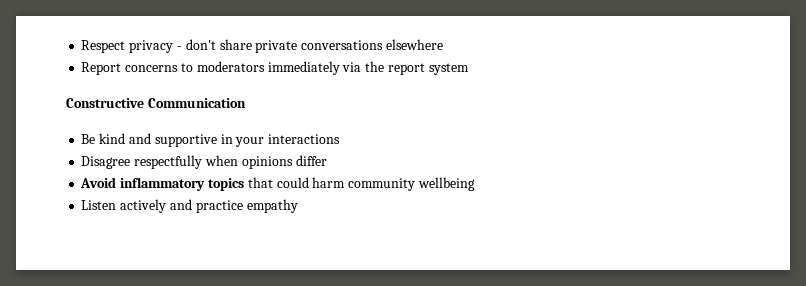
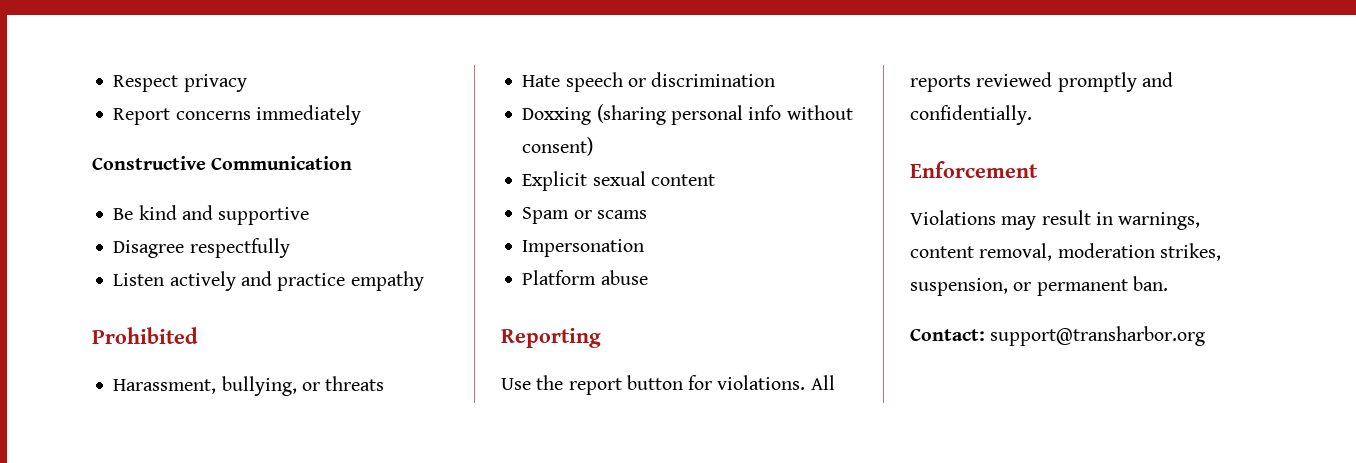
[176,39,443,53] - don't share private conversations elsewhere -> (247, 83) none
[180,61,265,72] to moderators -> (251, 115) none
[342,61,469,75] via the report system -> (361, 115) none
[220,134,341,147] in your interactions -> (310, 216) none
[204,155,327,169] [80,177,475,191] when opinions differ // Avoid inflammatory topics that could harm community wellbeing -> (290, 248) none
(298, 206) none -> [92,327,198,344] [113,376,385,396] [522,72,776,92] [522,104,853,125] [522,137,594,156] [522,171,715,191] [522,207,647,224] [522,239,645,257] [522,270,648,285] [501,328,601,348] [501,375,835,395] [910,72,1173,92] [910,105,1032,125] [910,161,1038,178] [910,210,1201,230] [910,243,1221,261] [910,276,1168,296] [910,326,1206,346] // Prohibited // Harassment, bullying, or threats // Hate speech or discrimination // Doxxing (sharing personal info without consent) // Explicit sexual content // Spam or scams // Impersonation // Platform abuse // Reporting // Use the report button for violations. All reports reviewed promptly and confidentially. // Enforcement // Violations may result in warnings, content removal, moderation strikes, suspension, or permanent ban. // Contact: support@transharbor.org

